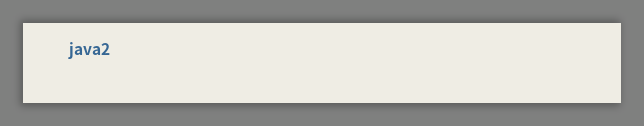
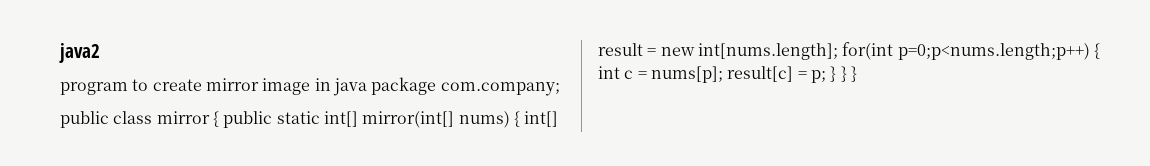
(110, 50) none -> [60,77,560,96] [60,111,559,128] [598,42,1100,60] [598,66,857,83] // program to create mirror image in java package com.company; // public class mirror { public static int[] mirror(int[] nums) { int[] result = new int[nums.length]; for(int p=0;p<nums.length;p++) { int c = nums[p]; result[c] = p; } } }

